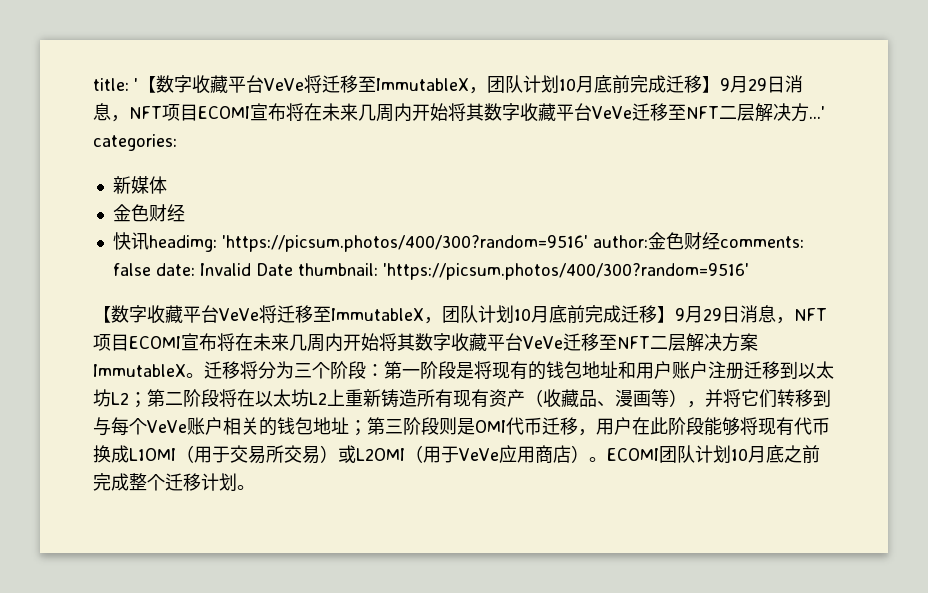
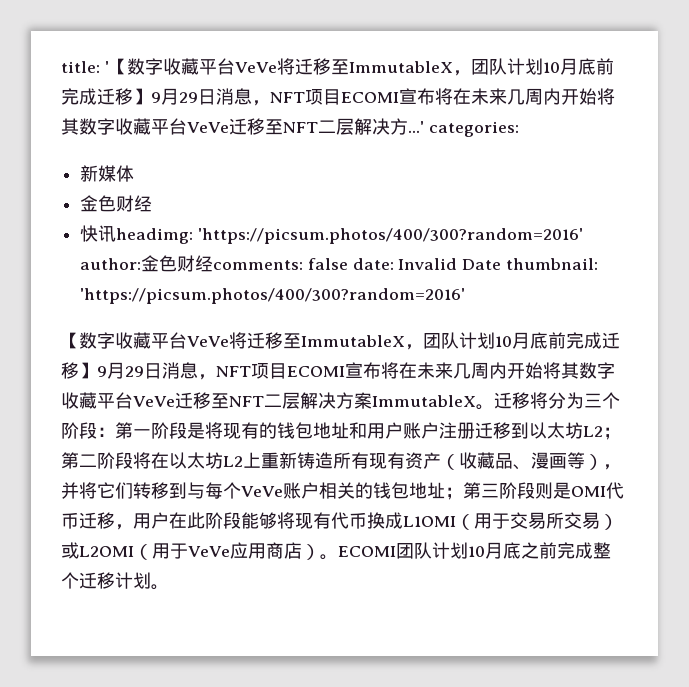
[221,235,588,252] 'https://picsum.photos/400/300?random=9516' -> [197,228,583,244] 'https://picsum.photos/400/300?random=2016'
[382,263,749,280] 'https://picsum.photos/400/300?random=9516' -> [80,288,466,304] 'https://picsum.photos/400/300?random=2016'

